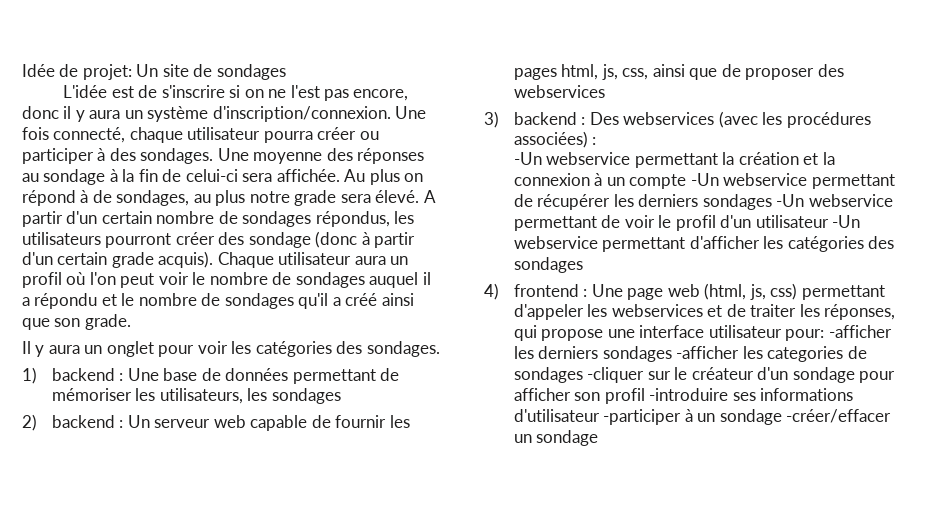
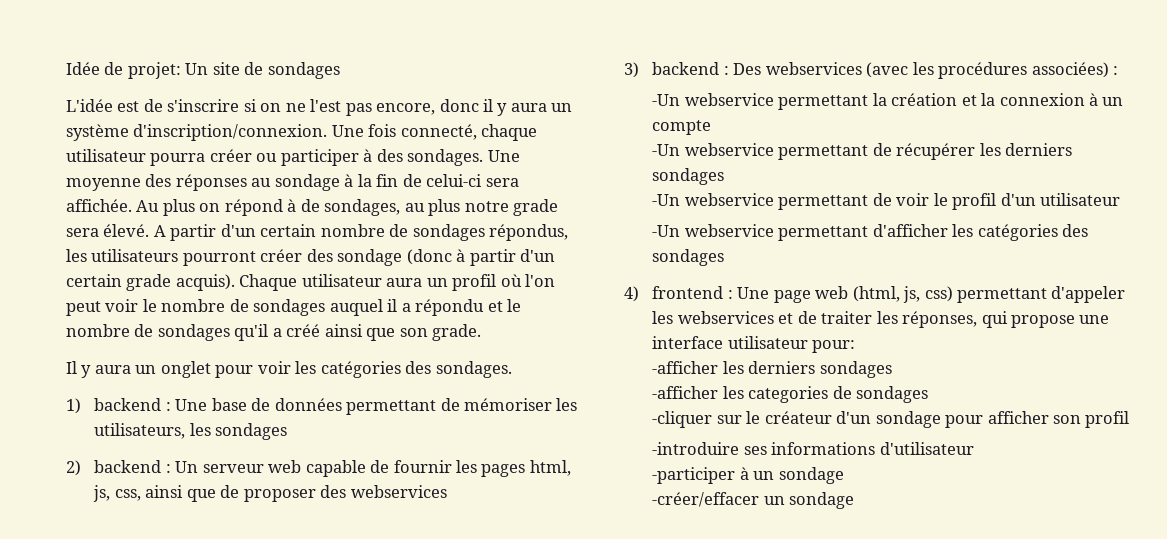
(687, 181) none -> (712, 127) //
(772, 202) none -> (725, 176) //
(829, 221) none -> (1121, 199) //
(825, 335) none -> (856, 346) //
(672, 354) none -> (892, 369) //
(584, 375) none -> (929, 394) //
(645, 396) none -> (1130, 419) //
(601, 415) none -> (974, 448) //
(782, 417) none -> (844, 475) //

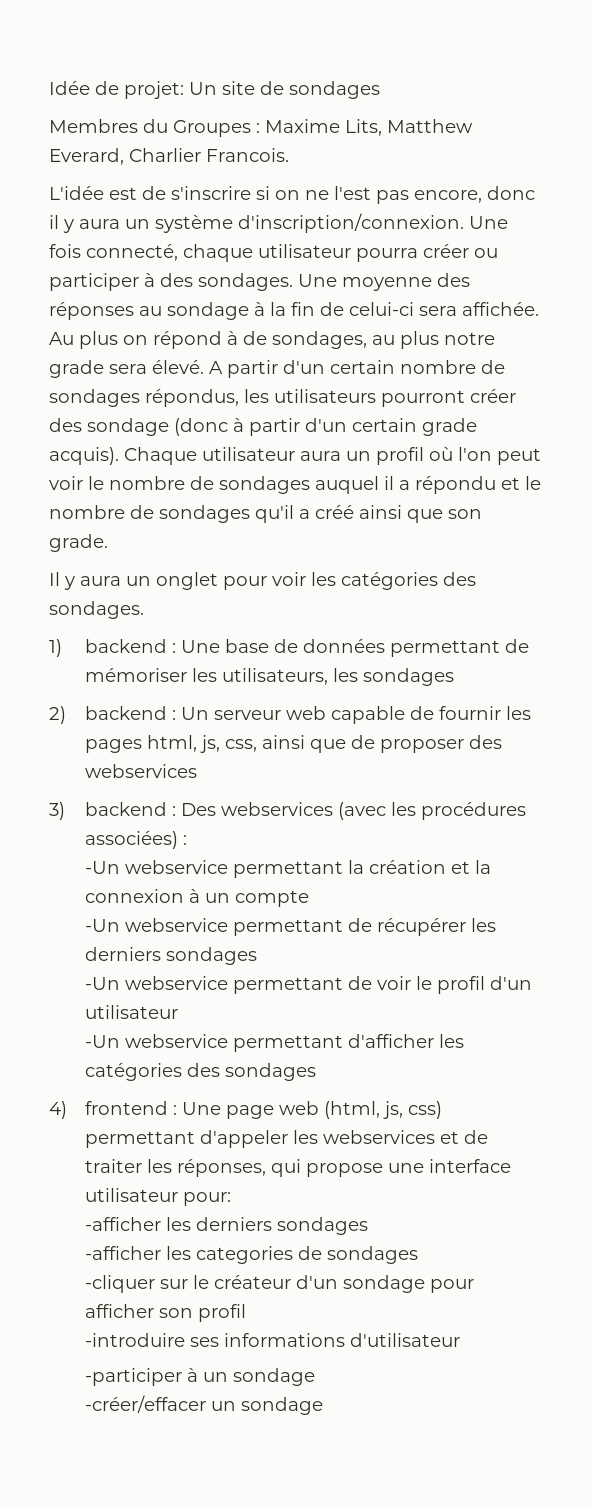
(340, 70) none -> [49,119,473,137] [49,148,289,165] // Membres du Groupes : Maxime Lits, Matthew Everard, Charlier Francois.

